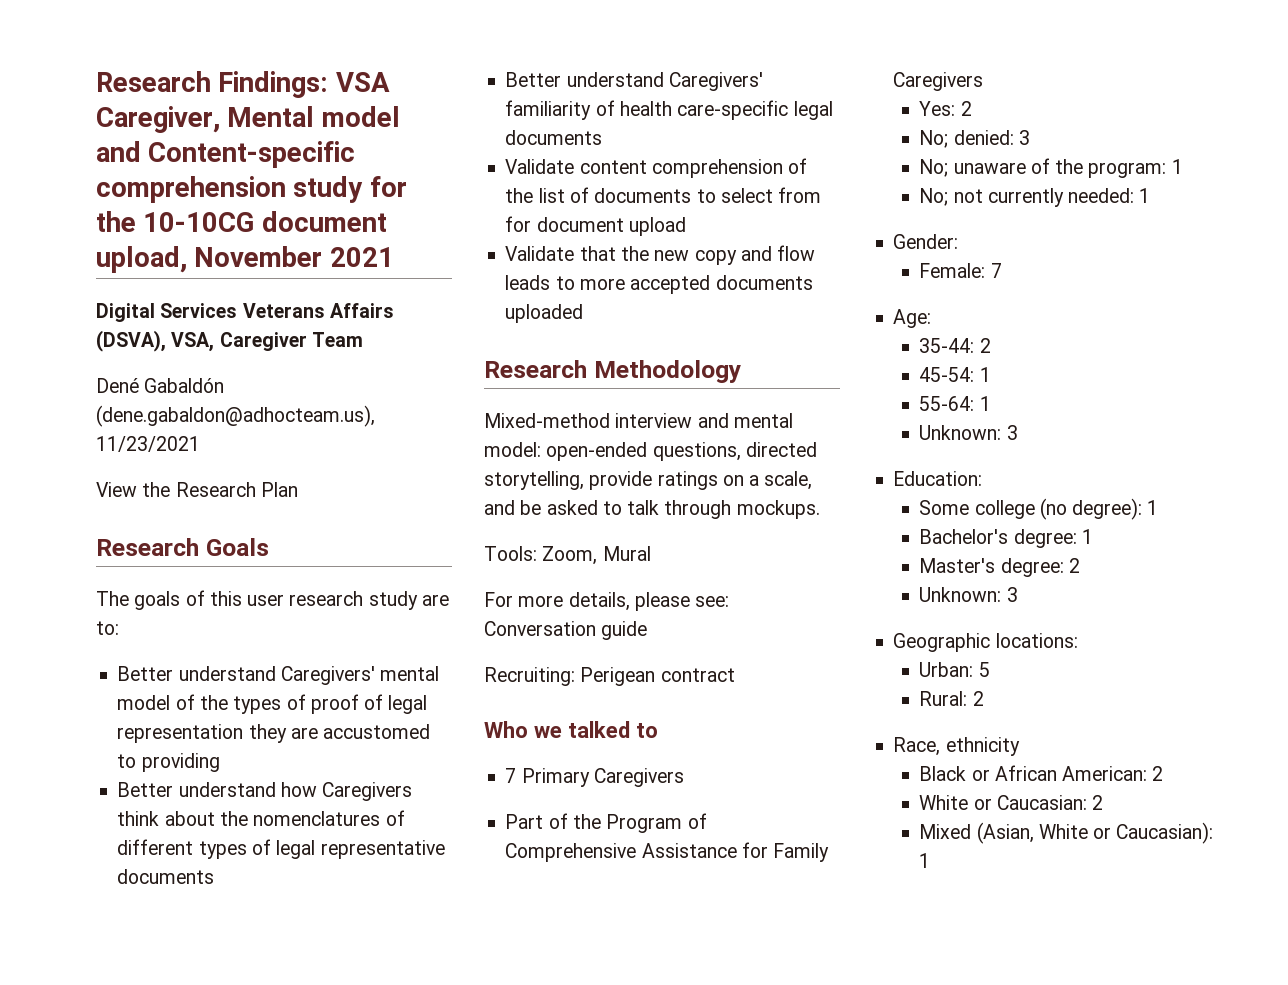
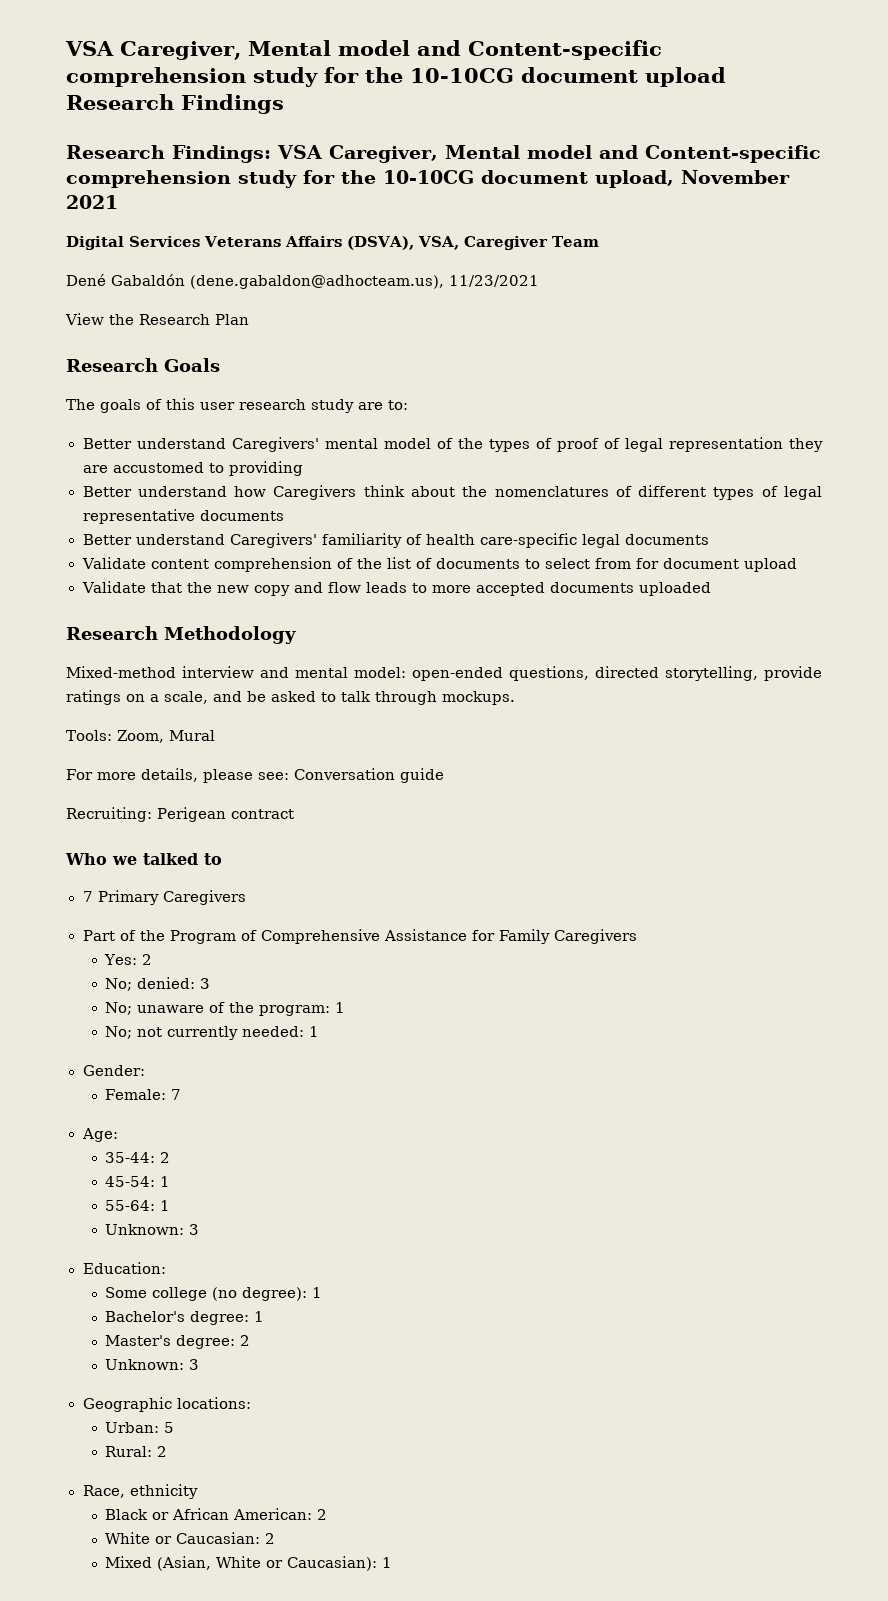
(96, 81) none -> [65,40,662,60] [66,67,726,87] [66,94,284,114] VSA Caregiver, Mental model and Content-specific comprehension study for the 10-10CG document upload Research Findings //

